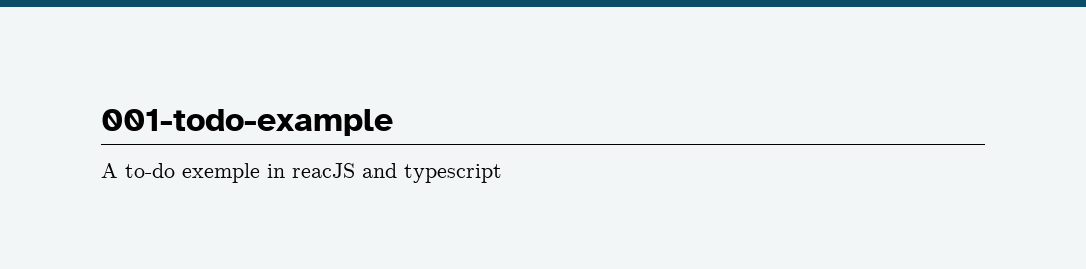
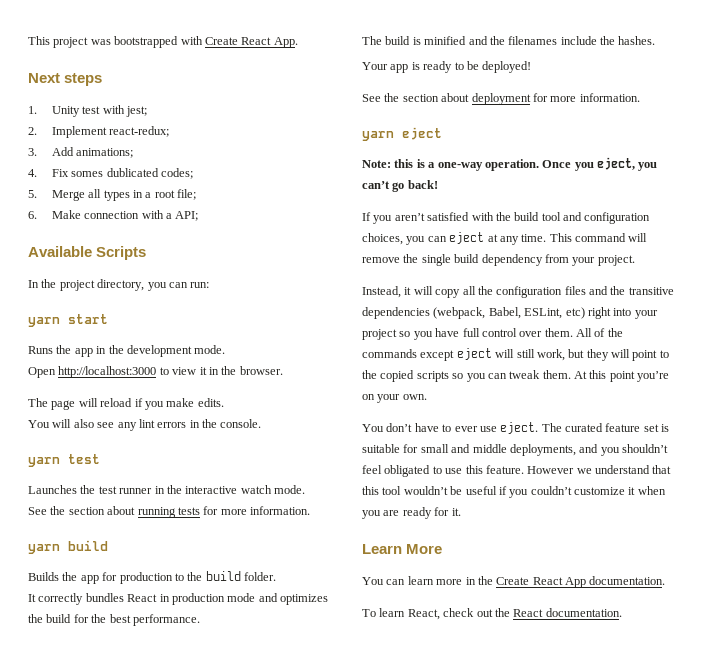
[101,109,393,136] [101,163,502,183] 001-todo-example // A to-do exemple in reacJS and typescript -> [28,36,298,48] [28,73,103,86] [28,105,147,117] [28,126,170,138] [28,147,134,158] [28,168,193,179] [28,189,197,201] [28,210,199,221] [28,246,147,260] [28,279,210,291] [28,314,108,327] [28,345,226,357] [28,366,283,378] [28,398,224,410] [28,419,262,431] [28,454,100,467] [28,485,305,494] [28,506,310,518] [28,540,108,554] [28,571,276,584] [28,593,328,605] [28,614,200,626] [362,36,656,45] [362,61,532,73] [362,93,640,105] [362,127,442,141] [362,157,658,171] [362,180,438,192] [362,212,651,224] [362,232,648,245] [362,254,635,266] [362,286,674,298] [362,307,658,319] [362,328,623,340] [362,348,669,361] [362,370,670,382] [362,394,427,403] [362,422,670,434] [362,444,668,456] [362,465,672,477] [362,486,666,498] [362,507,461,519] [362,544,443,554] [362,576,666,588] [362,608,622,620] This project was bootstrapped with Create React App. // Next steps // 1. Unity test with jest; // 2. Implement react-redux; // 3. Add animations; // 4. Fix somes dublicated codes; // 5. Merge all types in a root file; // 6. Make connection with a API; // Available Scripts // In the project directory, you can run: // yarn start // Runs the app in the development mode. // Open http://localhost:3000 to view it in the browser. // The page will reload if you make edits. // You will also see any lint errors in the console. // yarn test // Launches the test runner in the interactive watch mode. // See the section about running tests for more information. // yarn build // Builds the app for production to the build folder. // It correctly bundles React in production mode and optimizes the build for the best performance. // The build is minified and the filenames include the hashes. // Your app is ready to be deployed! // See the section about deployment for more information. // yarn eject // Note: this is a one-way operation. Once you eject, you can’t go back! // If you aren’t satisfied with the build tool and configuration choices, you can eject at any time. This command will remove the single build dependency from your project. // Instead, it will copy all the configuration files and the transitive dependencies (webpack, Babel, ESLint, etc) right into your project so you have full control over them. All of the commands except eject will still work, but they will point to the copied scripts so you can tweak them. At this point you’re on your own. // You don’t have to ever use eject. The curated feature set is suitable for small and middle deployments, and you shouldn’t feel obligated to use this feature. However we understand that this tool wouldn’t be useful if you couldn’t customize it when you are ready for it. // Learn More // You can learn more in the Create React App documentation. // To learn React, check out the React documentation.

